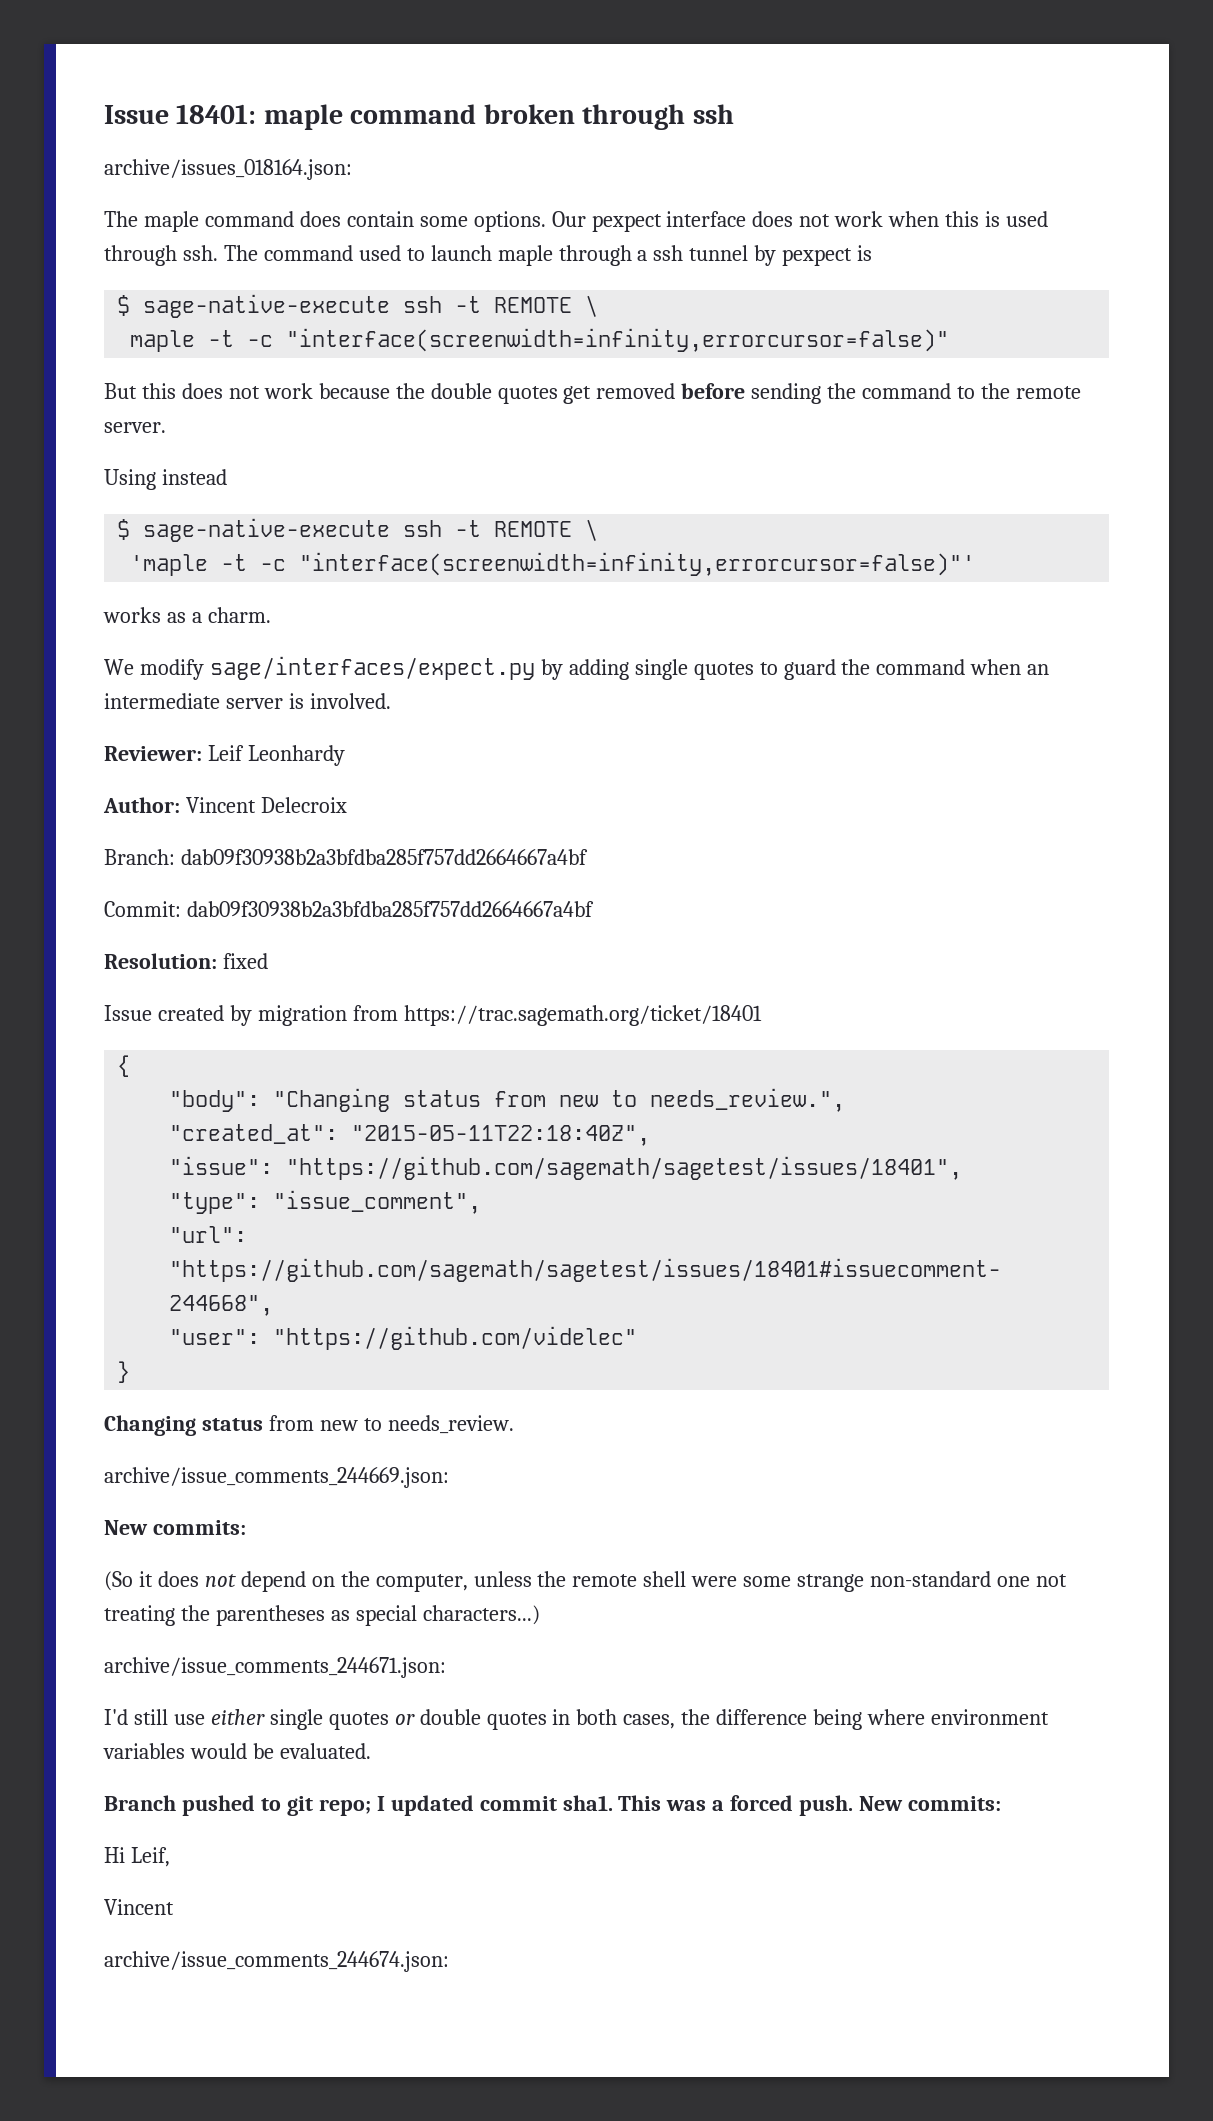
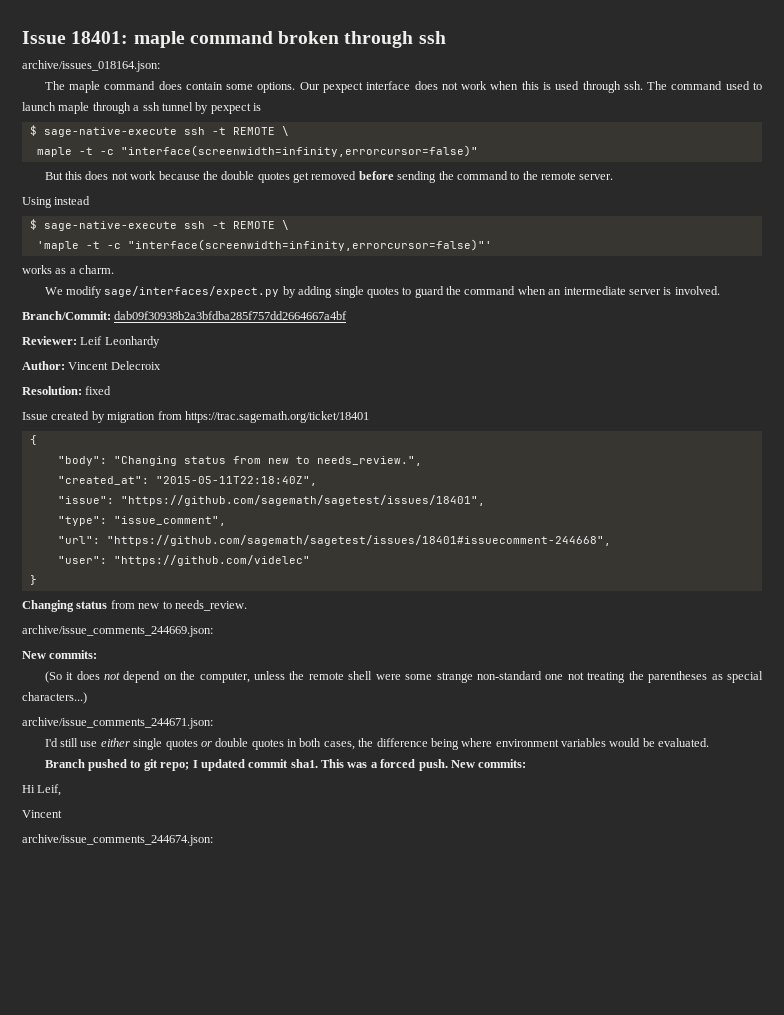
(391, 701) none -> [22,311,348,320] // Branch/Commit: dab09f30938b2a3bfdba285f757dd2664667a4bf
[104,849,588,865] [104,901,594,917] // Branch: dab09f30938b2a3bfdba285f757dd2664667a4bf // Commit: dab09f30938b2a3bfdba285f757dd2664667a4bf -> (161, 365) none

